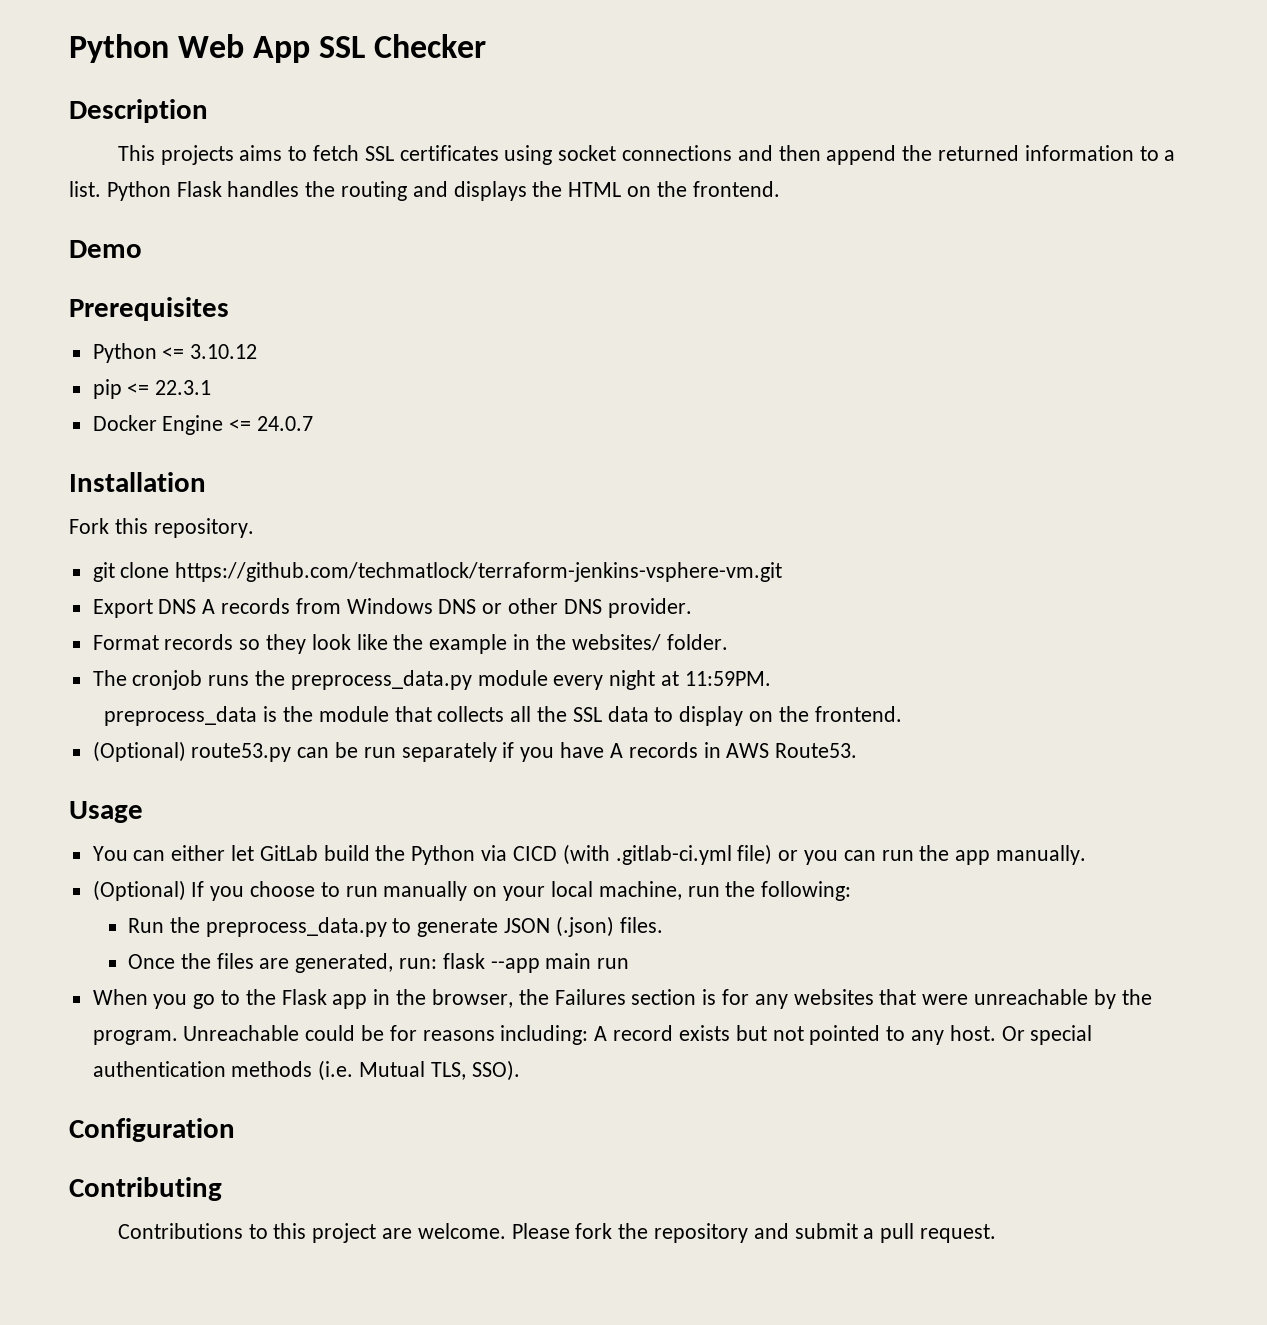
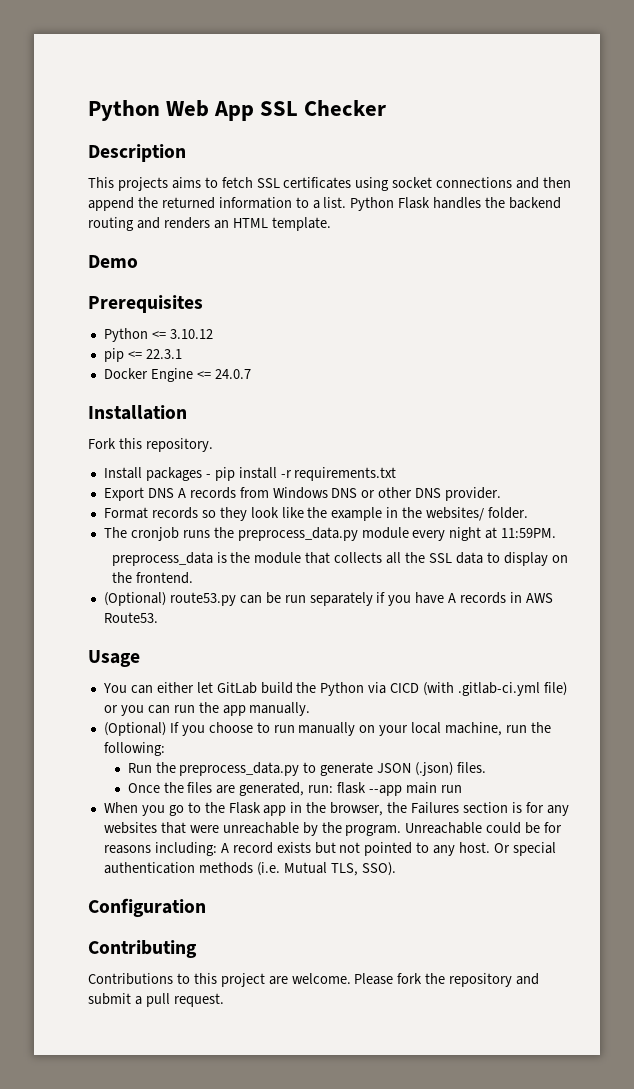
(336, 189) none -> [509,197,562,209] backend
[453,181,780,201] displays the HTML on the frontend. -> [163,217,331,231] renders an HTML template.
[92,562,783,582] git clone https://github.com/techmatlock/terraform-jenkins-vsphere-vm.git -> [103,467,397,481] Install packages - pip install -r requirements.txt

